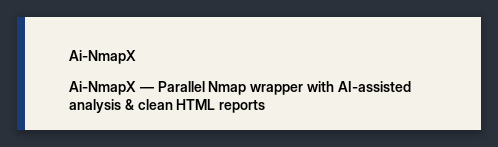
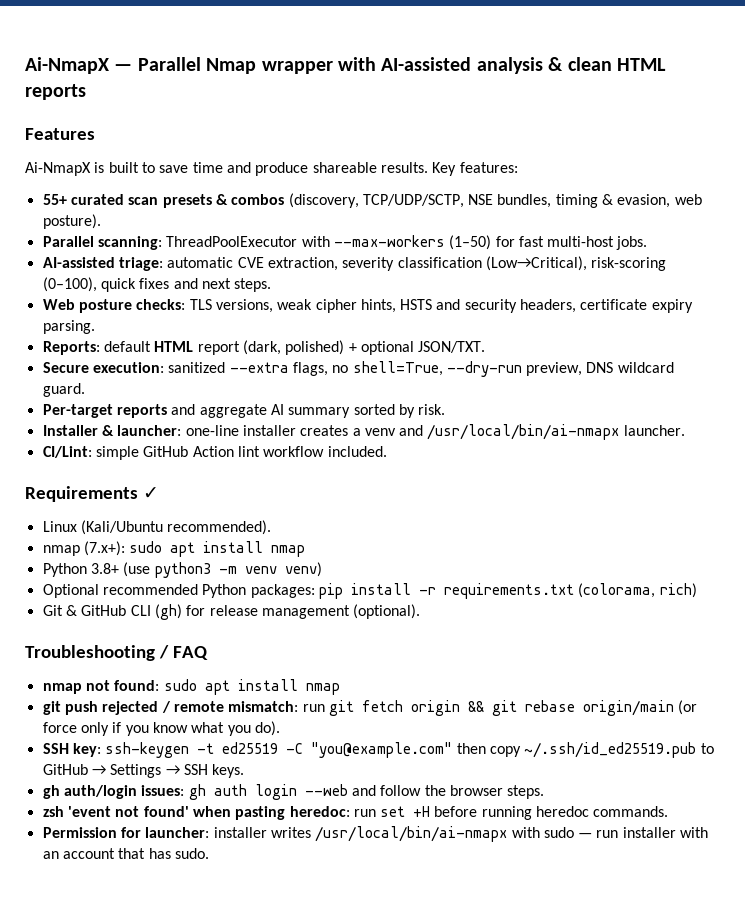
[69,50,136,64] [69,81,136,95] Ai-NmapX // Ai-NmapX -> [25,57,109,74] Ai-NmapX
(266, 106) none -> [25,128,95,140] [25,162,518,176] [42,193,702,208] [42,214,101,229] [42,235,648,250] [42,256,667,271] [42,277,272,292] [42,299,693,313] [42,320,95,334] [42,340,486,355] [42,361,674,377] [42,383,85,397] [42,404,446,418] [42,424,685,440] [42,446,387,460] [25,486,159,502] [42,520,272,535] [42,541,306,557] [42,562,322,578] [42,583,697,599] [42,604,421,620] [25,645,208,661] [42,679,340,695] [42,700,698,716] [42,721,280,736] [42,742,714,758] [42,764,245,778] [42,784,545,800] [42,806,669,820] [42,826,709,842] [42,848,209,859] // Features // Ai-NmapX is built to save time and produce shareable results. Key features: // 55+ curated scan presets & combos (discovery, TCP/UDP/SCTP, NSE bundles, timing & evasion, web posture). // Parallel scanning: ThreadPoolExecutor with --max-workers (1–50) for fast multi-host jobs. // AI-assisted triage: automatic CVE extraction, severity classification (Low→Critical), risk-scoring (0–100), quick fixes and next steps. // Web posture checks: TLS versions, weak cipher hints, HSTS and security headers, certificate expiry parsing. // Reports: default HTML report (dark, polished) + optional JSON/TXT. // Secure execution: sanitized --extra flags, no shell=True, --dry-run preview, DNS wildcard guard. // Per-target reports and aggregate AI summary sorted by risk. // Installer & launcher: one-line installer creates a venv and /usr/local/bin/ai-nmapx launcher. // CI/Lint: simple GitHub Action lint workflow included. // Requirements ✓ // Linux (Kali/Ubuntu recommended). // nmap (7.x+): sudo apt install nmap // Python 3.8+ (use python3 -m venv venv) // Optional recommended Python packages: pip install -r requirements.txt (colorama, rich) // Git & GitHub CLI (gh) for release management (optional). // Troubleshooting / FAQ // nmap not found: sudo apt install nmap // git push rejected / remote mismatch: run git fetch origin && git rebase origin/main (or force only if you know what you do). // SSH key: ssh-keygen -t ed25519 -C "you@example.com" then copy ~/.ssh/id_ed25519.pub to GitHub → Settings → SSH keys. // gh auth/login issues: gh auth login --web and follow the browser steps. // zsh 'event not found' when pasting heredoc: run set +H before running heredoc commands. // Permission for launcher: installer writes /usr/local/bin/ai-nmapx with sudo — run installer with an account that has sudo.

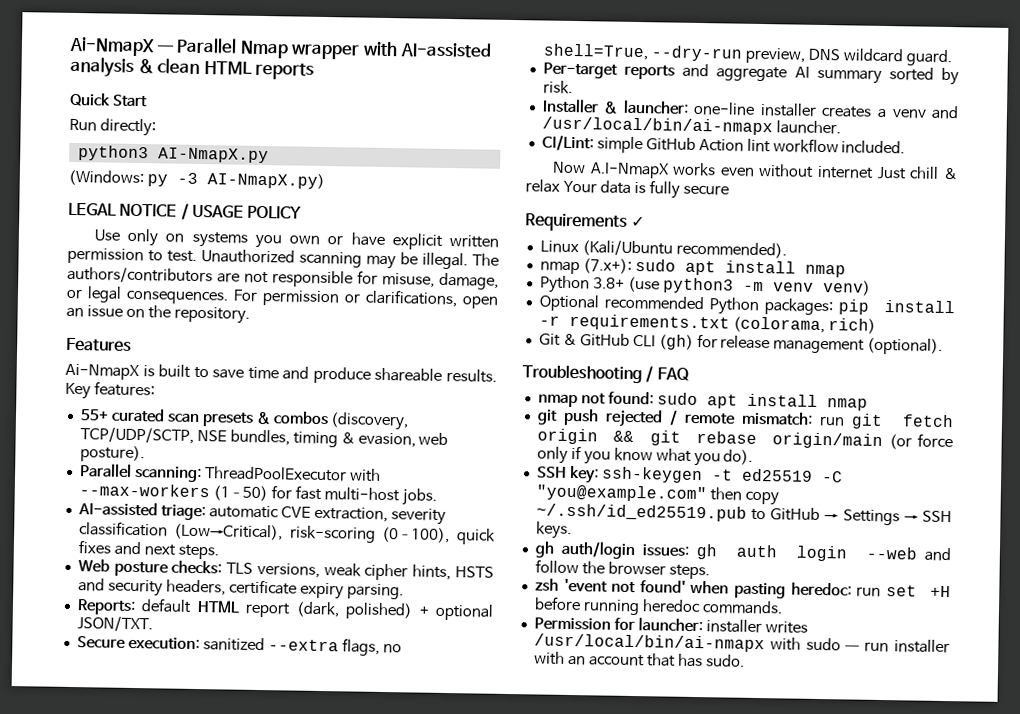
(86, 92) none -> [69,92,149,108] [69,118,156,137] [77,145,269,164] [68,169,325,190] [68,202,303,220] [93,228,500,250] [67,247,499,270] [67,266,499,290] [66,286,498,309] [66,305,250,324] // Quick Start // Run directly: // python3 AI-NmapX.py // (Windows: py -3 AI-NmapX.py) // LEGAL NOTICE / USAGE POLICY // Use only on systems you own or have explicit written permission to test. Unauthorized scanning may be illegal. The authors/contributors are not responsible for misuse, damage, or legal consequences. For permission or clarifications, open an issue on the repository.
(387, 451) none -> [551,161,959,180] [525,179,729,199] // Now A.I-NmapX works even without internet Just chill & relax Your data is fully secure

